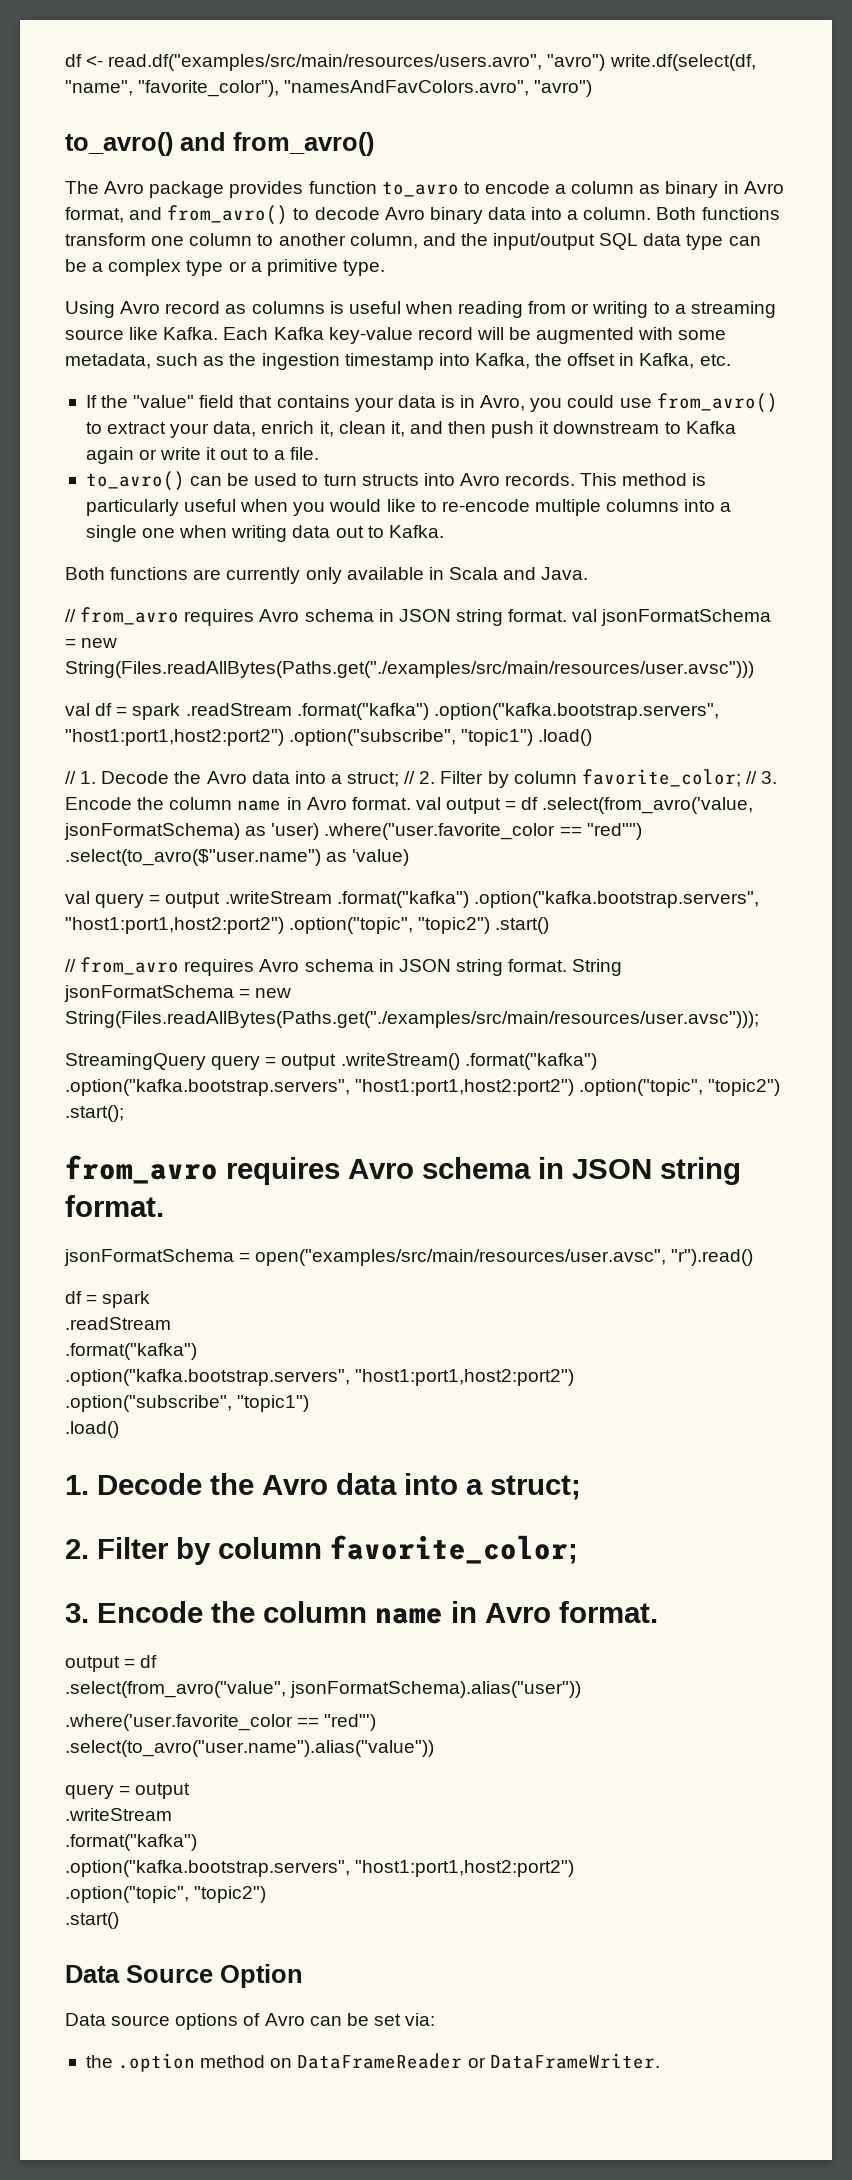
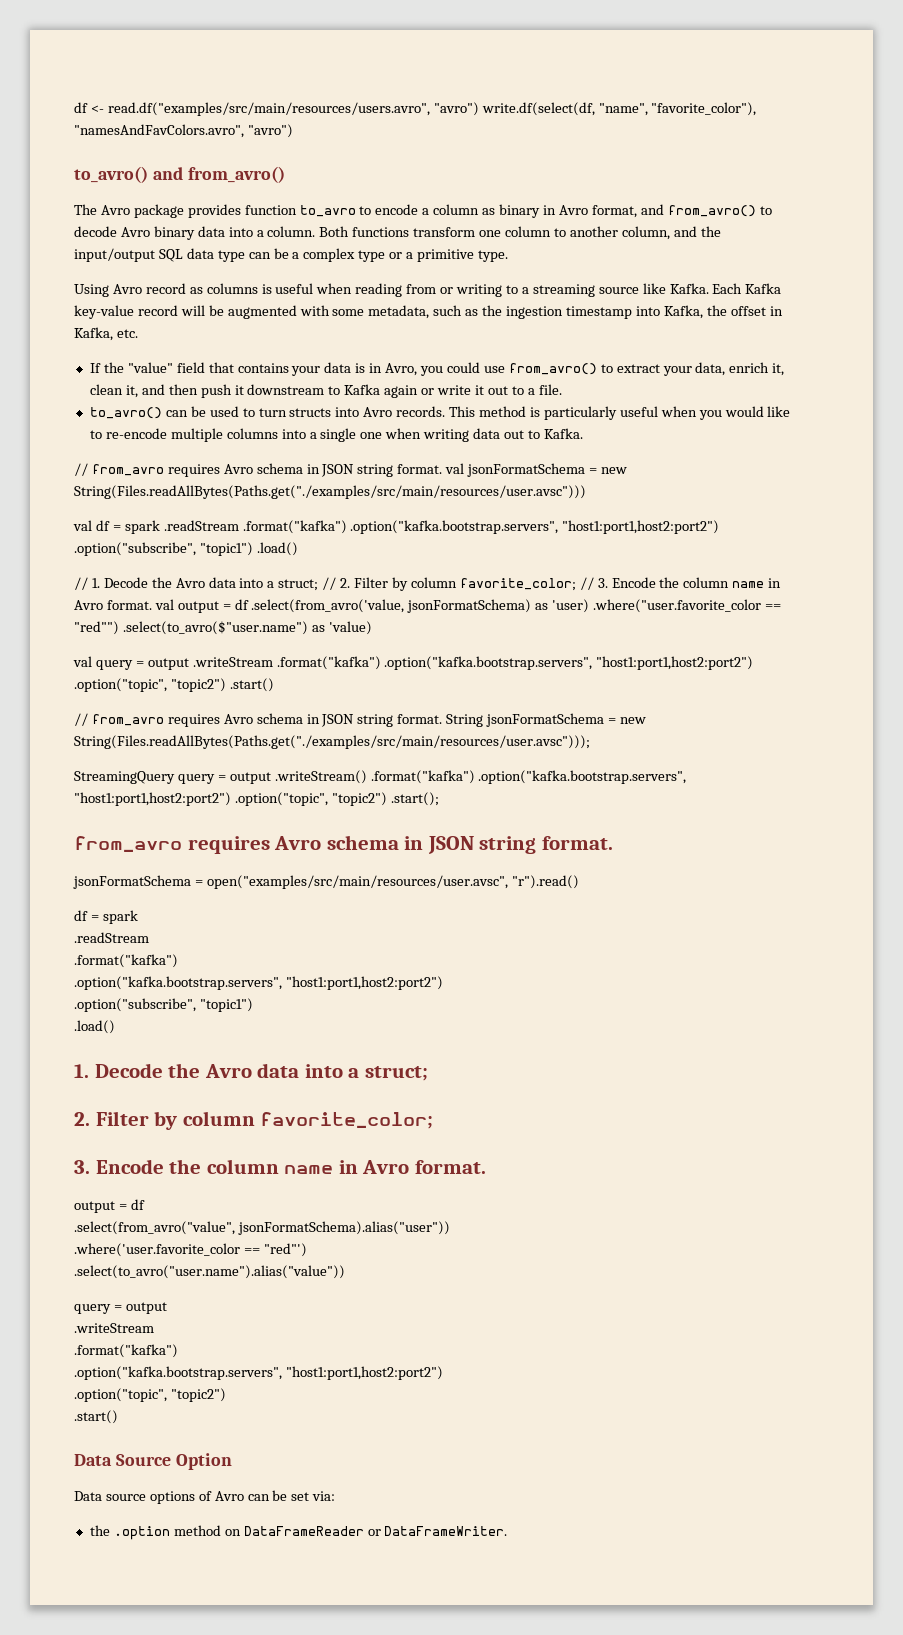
[65,567,589,584] // Both functions are currently only available in Scala and Java. -> (583, 433) none

